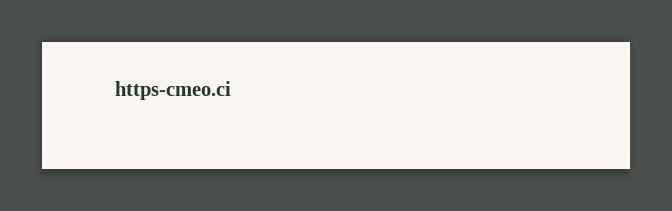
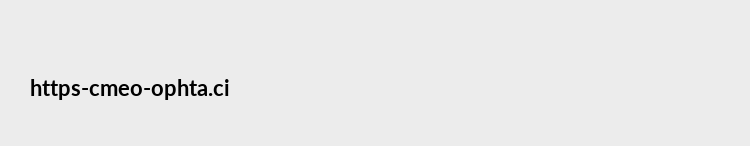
[115,81,231,100] https-cmeo.ci -> [30,79,230,100] https-cmeo-ophta.ci

